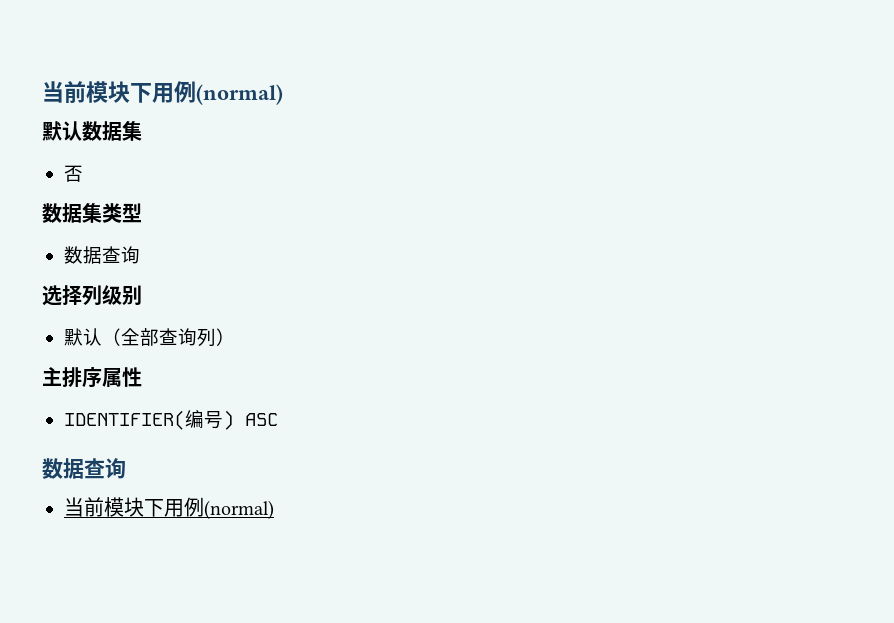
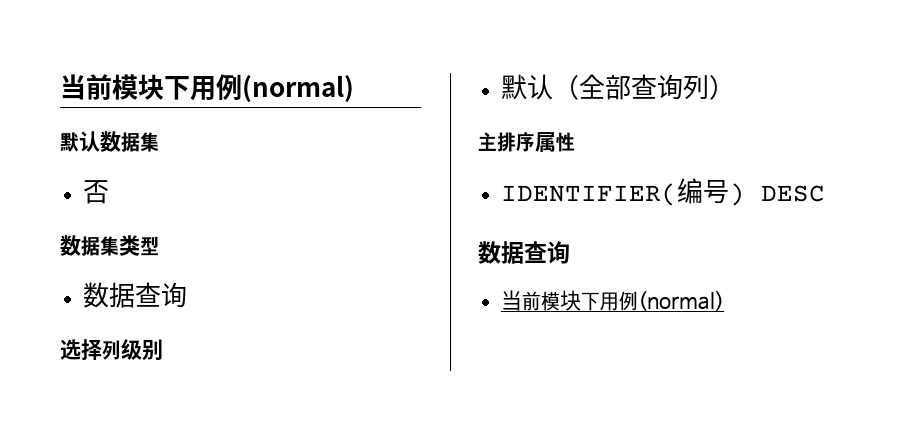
[245,413,278,426] ASC -> [761,185,826,202] DESC

